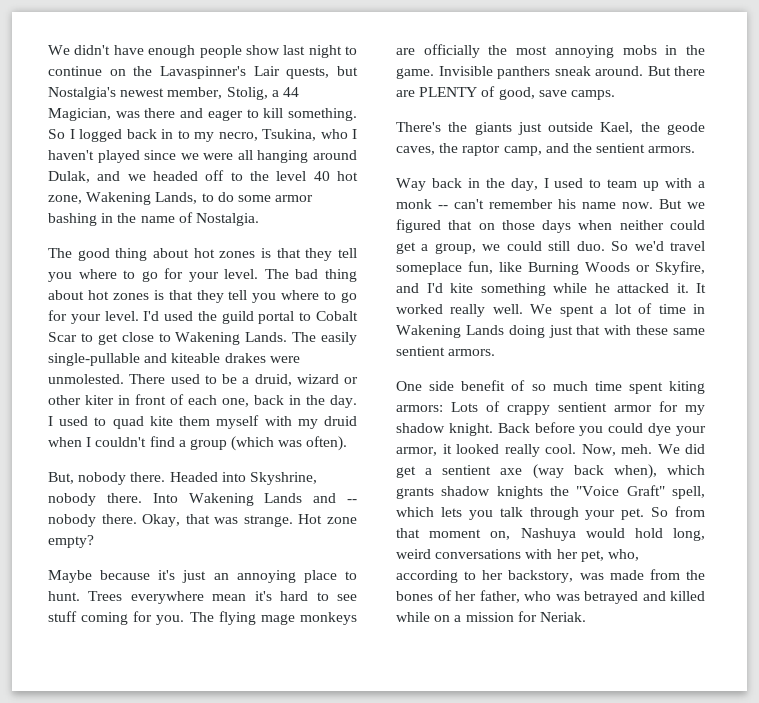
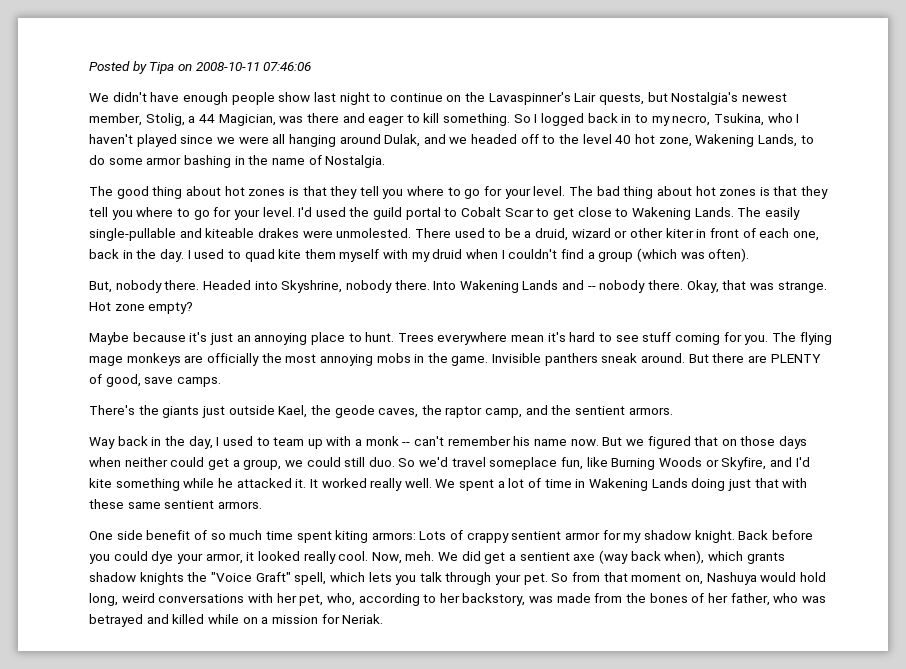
(48, 50) none -> [89,61,312,74] Posted by Tipa on 2008-10-11 07:46:06 //

